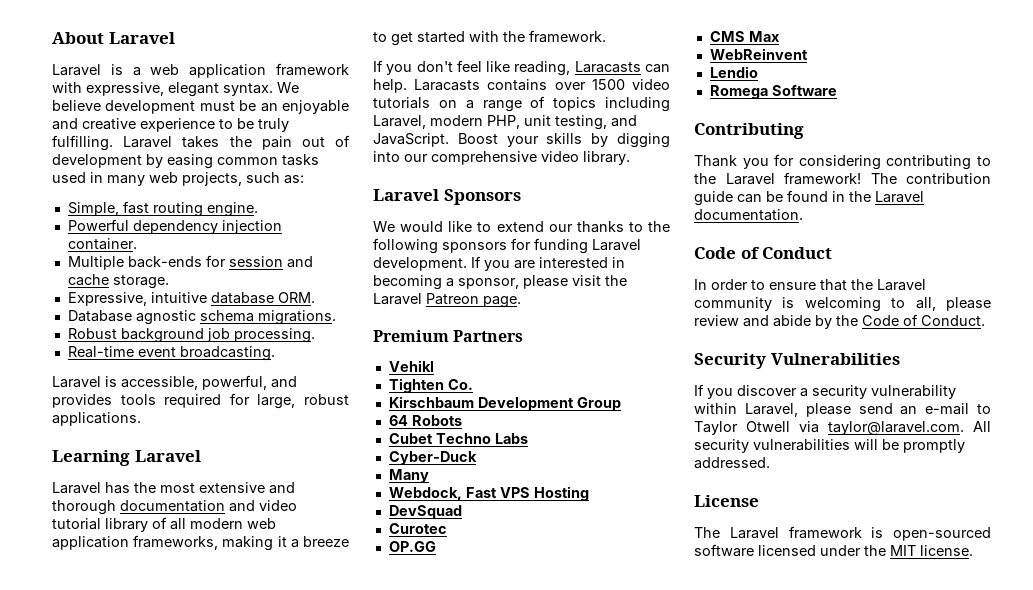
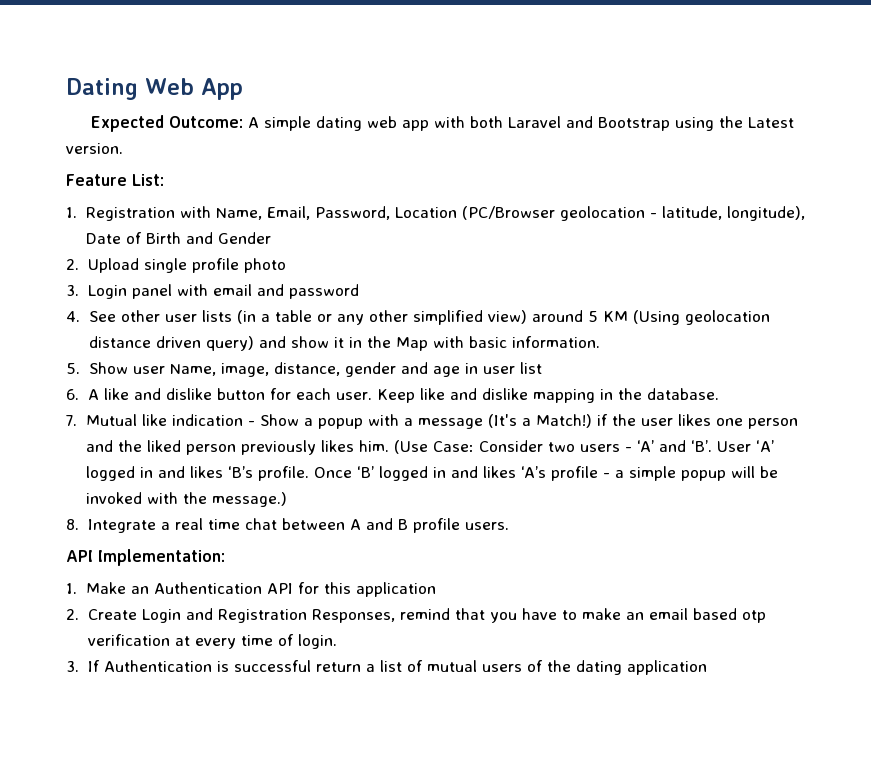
[52,32,175,44] [52,63,349,78] [52,82,299,97] [52,100,349,114] [52,118,289,132] [52,135,350,151] [52,154,319,169] [52,172,304,186] [67,201,258,217] [67,219,282,234] [67,238,137,250] [67,255,313,270] [67,274,169,289] [67,292,315,306] [67,310,336,325] [67,328,315,343] [67,346,275,361] [52,375,297,390] [52,393,349,409] [52,412,141,426] [52,450,201,466] [52,482,295,494] [52,500,297,515] [52,517,276,532] [52,535,349,551] [373,30,606,46] [373,60,670,76] [373,79,670,93] [373,96,670,112] [373,115,637,130] [373,133,670,148] [373,151,630,165] [373,189,521,205] [373,221,670,233] [373,238,641,254] [373,256,625,271] [373,275,627,290] [373,293,521,308] [373,330,524,342] [388,360,434,372] [388,378,473,393] [388,396,621,411] [388,415,462,426] [388,433,528,444] [388,451,477,465] [388,469,429,483] [388,486,589,501] [388,505,462,519] [388,523,447,534] [388,541,436,552] [709,31,780,42] [709,48,808,60] [709,66,758,78] [709,85,837,99] [694,123,804,139] [694,154,991,170] [694,172,991,185] [694,190,924,206] [694,209,803,221] [694,247,833,259] [694,279,926,291] [694,297,991,312] [694,314,985,329] [694,353,900,369] [694,384,956,399] [694,403,991,417] [694,421,991,435] [694,439,965,453] [694,457,770,469] [694,495,759,507] [694,526,991,541] [694,544,973,557] About Laravel // Laravel is a web application framework with expressive, elegant syntax. We believe development must be an enjoyable and creative experience to be truly fulfilling. Laravel takes the pain out of development by easing common tasks used in many web projects, such as: // Simple, fast routing engine. // Powerful dependency injection container. // Multiple back-ends for session and cache storage. // Expressive, intuitive database ORM. // Database agnostic schema migrations. // Robust background job processing. // Real-time event broadcasting. // Laravel is accessible, powerful, and provides tools required for large, robust applications. // Learning Laravel // Laravel has the most extensive and thorough documentation and video tutorial library of all modern web application frameworks, making it a breeze to get started with the framework. // If you don't feel like reading, Laracasts can help. Laracasts contains over 1500 video tutorials on a range of topics including Laravel, modern PHP, unit testing, and JavaScript. Boost your skills by digging into our comprehensive video library. // Laravel Sponsors // We would like to extend our thanks to the following sponsors for funding Laravel development. If you are interested in becoming a sponsor, please visit the Laravel Patreon page. // Premium Partners // Vehikl // Tighten Co. // Kirschbaum Development Group // 64 Robots // Cubet Techno Labs // Cyber-Duck // Many // Webdock, Fast VPS Hosting // DevSquad // Curotec // OP.GG // CMS Max // WebReinvent // Lendio // Romega Software // Contributing // Thank you for considering contributing to the Laravel framework! The contribution guide can be found in the Laravel documentation. // Code of Conduct // In order to ensure that the Laravel community is welcoming to all, please review and abide by the Code of Conduct. // Security Vulnerabilities // If you discover a security vulnerability within Laravel, please send an e-mail to Taylor Otwell via taylor@laravel.com. All security vulnerabilities will be promptly addressed. // License // The Laravel framework is open-sourced software licensed under the MIT license. -> [66,78,243,100] [90,115,794,132] [66,143,123,154] [66,174,164,186] [66,206,805,221] [85,232,271,244] [66,258,286,273] [66,284,359,299] [66,310,770,325] [88,336,600,351] [66,362,542,377] [66,388,719,403] [66,414,798,429] [85,440,775,455] [85,466,779,481] [85,492,287,507] [66,518,509,533] [66,549,225,566] [66,582,436,597] [66,608,766,623] [87,634,337,649] [66,660,707,675] Dating Web App // Expected Outcome: A simple dating web app with both Laravel and Bootstrap using the Latest version. // Feature List: // 1. Registration with Name, Email, Password, Location (PC/Browser geolocation - latitude, longitude), Date of Birth and Gender // 2. Upload single profile photo // 3. Login panel with email and password // 4. See other user lists (in a table or any other simplified view) around 5 KM (Using geolocation distance driven query) and show it in the Map with basic information. // 5. Show user Name, image, distance, gender and age in user list // 6. A like and dislike button for each user. Keep like and dislike mapping in the database. // 7. Mutual like indication - Show a popup with a message (It's a Match!) if the user likes one person and the liked person previously likes him. (Use Case: Consider two users - ‘A’ and ‘B’. User ‘A’ logged in and likes ‘B’s profile. Once ‘B’ logged in and likes ‘A’s profile - a simple popup will be invoked with the message.) // 8. Integrate a real time chat between A and B profile users. // API Implementation: // 1. Make an Authentication API for this application // 2. Create Login and Registration Responses, remind that you have to make an email based otp verification at every time of login. // 3. If Authentication is successful return a list of mutual users of the dating application

